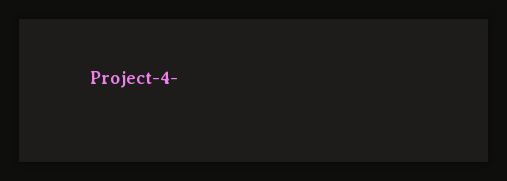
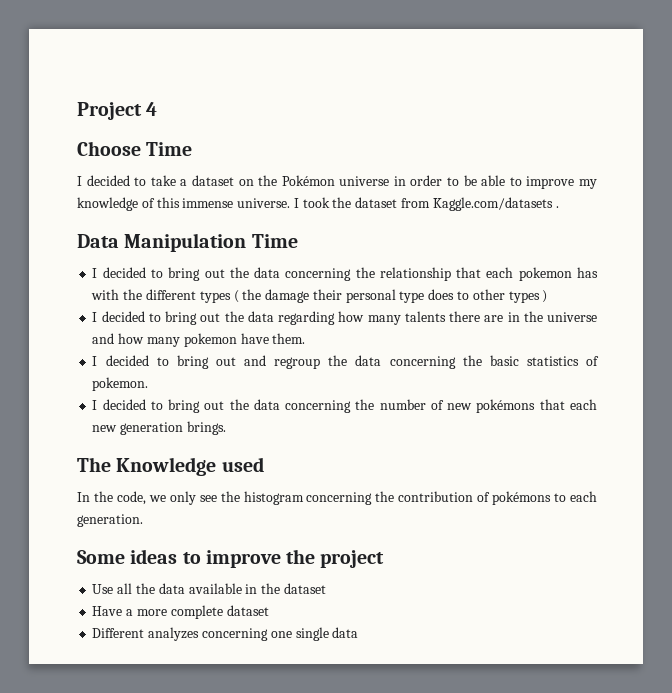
[90,71,178,88] Project-4- -> [77,102,158,120] [77,141,193,156] [77,175,597,189] [77,197,559,211] [77,233,298,252] [92,267,599,281] [91,289,548,303] [92,311,598,325] [92,333,306,347] [92,355,600,369] [92,377,149,391] [92,399,598,413] [92,421,226,435] [77,457,264,476] [77,491,597,505] [77,514,143,527] [77,549,385,568] [92,583,326,594] [92,605,269,619] [92,627,359,641] Project 4 // Choose Time // I decided to take a dataset on the Pokémon universe in order to be able to improve my knowledge of this immense universe. I took the dataset from Kaggle.com/datasets . // Data Manipulation Time // I decided to bring out the data concerning the relationship that each pokemon has with the different types ( the damage their personal type does to other types ) // I decided to bring out the data regarding how many talents there are in the universe and how many pokemon have them. // I decided to bring out and regroup the data concerning the basic statistics of pokemon. // I decided to bring out the data concerning the number of new pokémons that each new generation brings. // The Knowledge used // In the code, we only see the histogram concerning the contribution of pokémons to each generation. // Some ideas to improve the project // Use all the data available in the dataset // Have a more complete dataset // Different analyzes concerning one single data

